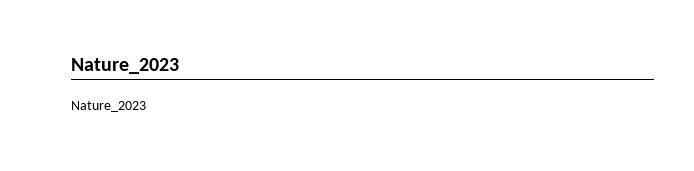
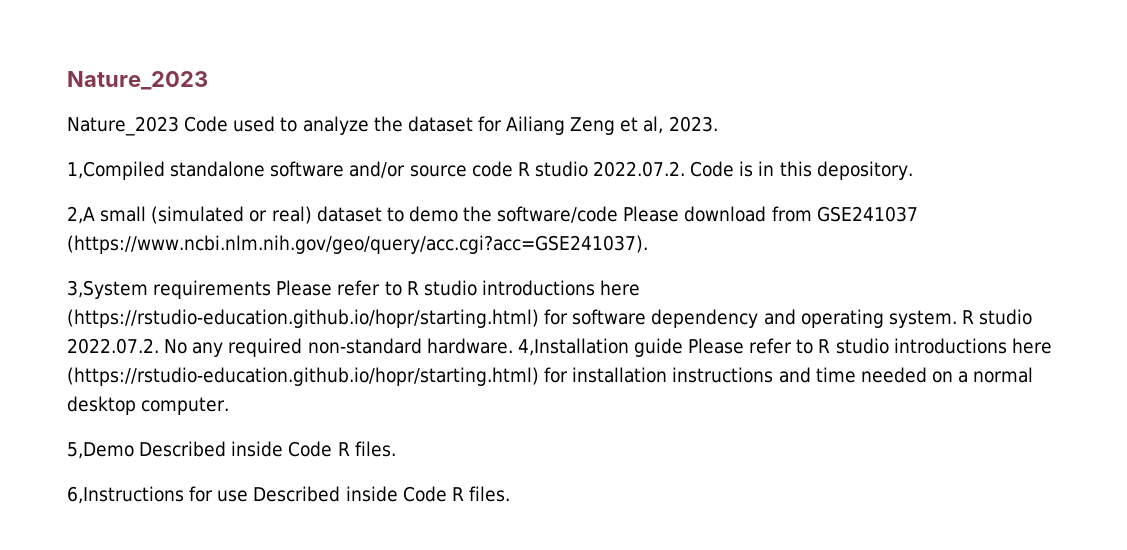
(146, 106) none -> [184,116,718,135] [67,161,913,180] [67,206,918,224] [67,235,648,254] [67,280,641,299] [67,309,1033,328] [67,338,1052,357] [67,367,1034,386] [67,396,230,415] [67,441,396,459] [67,486,510,504] Code used to analyze the dataset for Ailiang Zeng et al, 2023. // 1,Compiled standalone software and/or source code R studio 2022.07.2. Code is in this depository. // 2,A small (simulated or real) dataset to demo the software/code Please download from GSE241037 (https://www.ncbi.nlm.nih.gov/geo/query/acc.cgi?acc=GSE241037). // 3,System requirements Please refer to R studio introductions here (https://rstudio-education.github.io/hopr/starting.html) for software dependency and operating system. R studio 2022.07.2. No any required non-standard hardware. 4,Installation guide Please refer to R studio introductions here (https://rstudio-education.github.io/hopr/starting.html) for installation instructions and time needed on a normal desktop computer. // 5,Demo Described inside Code R files. // 6,Instructions for use Described inside Code R files.

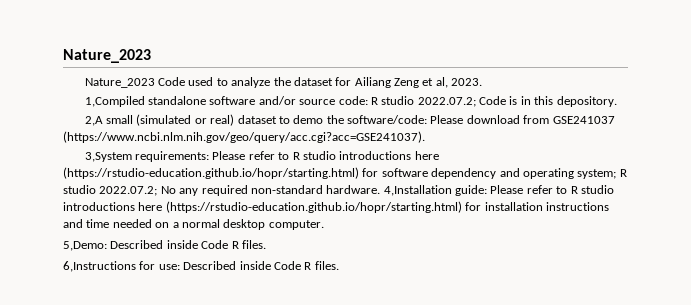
[471,161,686,177] code R studio 2022.07.2. -> [338,96,476,107] code: R studio 2022.07.2;
[497,206,619,223] software/code -> [347,115,428,124] software/code:
[153,280,272,299] requirements -> [135,151,210,162] requirements:
[888,309,1033,328] [67,338,159,354] system. R studio 2022.07.2. -> [577,169,627,179] [63,185,158,196] system; R studio 2022.07.2;
[633,338,683,357] guide -> [455,185,487,196] guide:
[67,442,134,459] 5,Demo -> [63,241,107,251] 5,Demo:
[217,490,249,502] use -> [158,264,180,270] use:

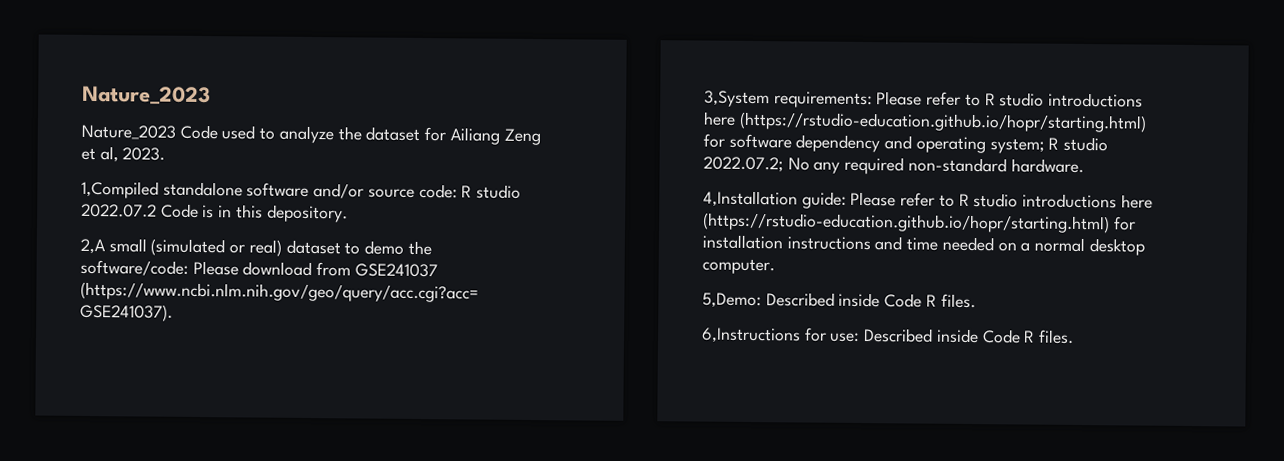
[417,97,476,107] 2022.07.2; -> [81,203,157,218] 2022.07.2
(381, 189) none -> (1084, 166) //

